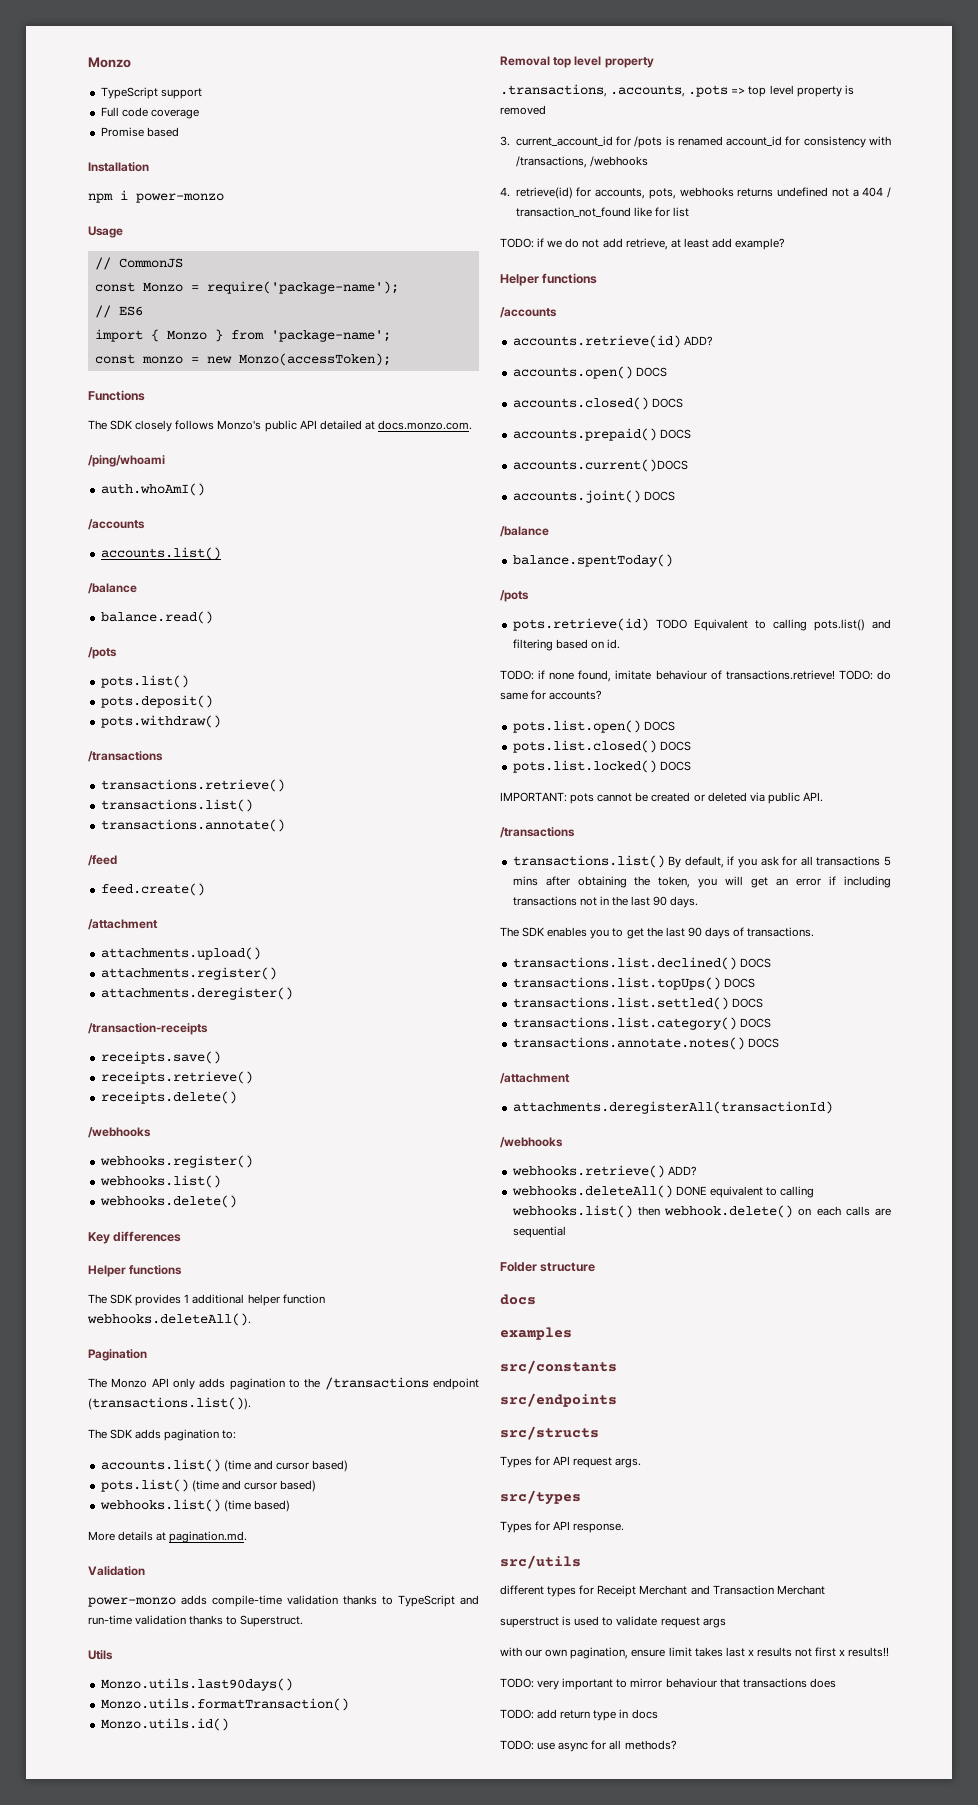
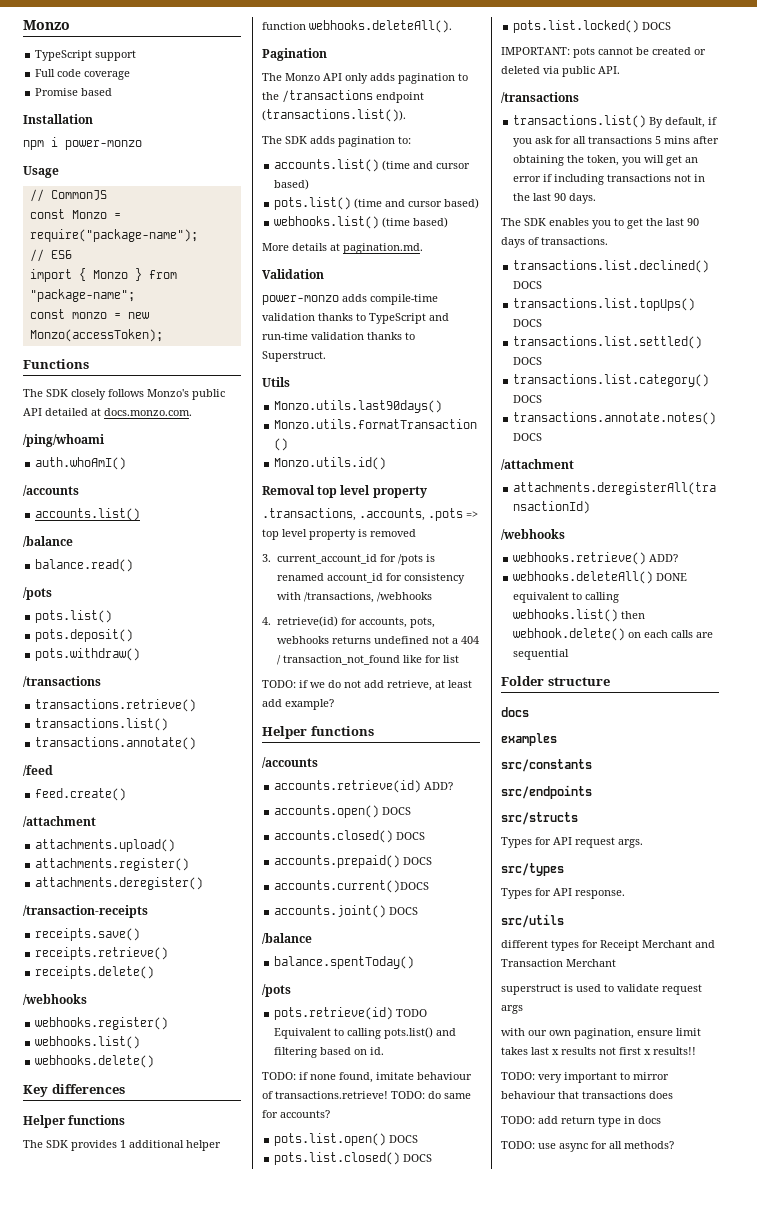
[206,281,399,294] require('package-name'); -> [29,229,198,242] require("package-name");
[270,330,391,342] 'package-name'; -> [29,289,135,302] "package-name";

